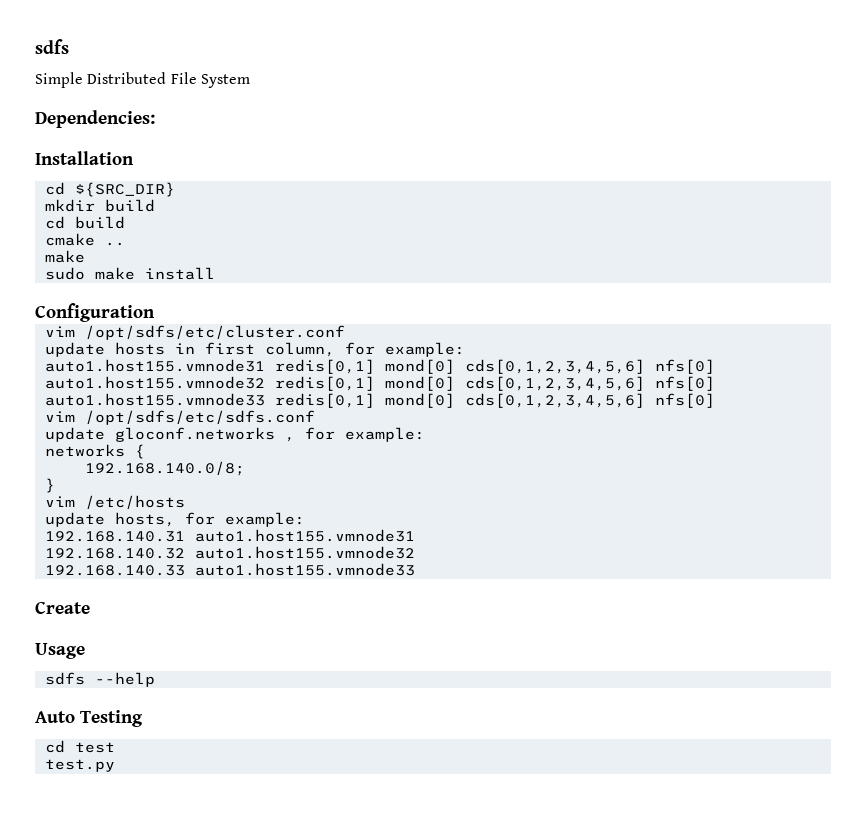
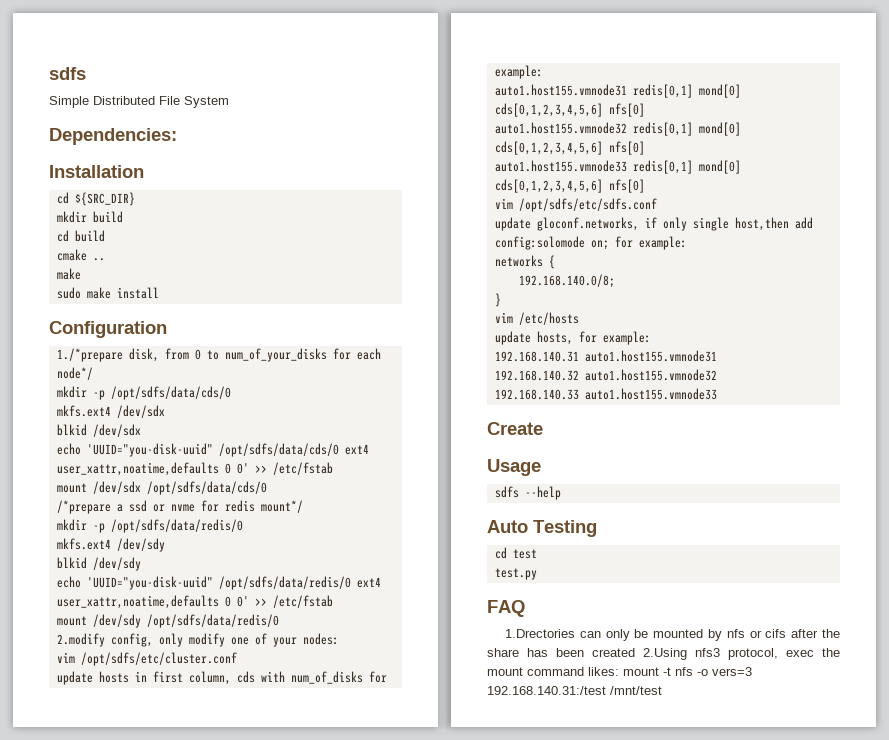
(155, 312) none -> [56,348,381,362] [56,367,93,380] [56,386,231,400] [56,405,165,418] [56,424,141,437] [56,443,369,457] [56,462,333,476] [56,481,267,495] [56,500,303,514] [56,519,243,533] [56,538,165,552] [56,557,141,571] [56,576,381,590] [56,595,333,609] [56,614,279,628] [56,633,339,647] // 1./*prepare disk, from 0 to num_of_your_disks for each node*/ // mkdir -p /opt/sdfs/data/cds/0 // mkfs.ext4 /dev/sdx // blkid /dev/sdx // echo 'UUID="you-disk-uuid" /opt/sdfs/data/cds/0 ext4 user_xattr,noatime,defaults 0 0' >> /etc/fstab // mount /dev/sdx /opt/sdfs/data/cds/0 // /*prepare a ssd or nvme for redis mount*/ // mkdir -p /opt/sdfs/data/redis/0 // mkfs.ext4 /dev/sdy // blkid /dev/sdy // echo 'UUID="you-disk-uuid" /opt/sdfs/data/redis/0 ext4 user_xattr,noatime,defaults 0 0' >> /etc/fstab // mount /dev/sdy /opt/sdfs/data/redis/0 // 2.modify config, only modify one of your nodes:
(335, 349) none -> [236,671,363,684] cds with num_of_disks
[114,427,295,442] gloconf.networks , -> [536,217,813,231] [494,236,609,250] gloconf.networks, if only single host,then add config:solomode on;
(115, 765) none -> [487,600,525,617] [504,629,840,641] [487,648,840,660] [487,667,752,676] [487,686,662,695] // FAQ // 1.Drectories can only be mounted by nfs or cifs after the share has been created 2.Using nfs3 protocol, exec the mount command likes: mount -t nfs -o vers=3 192.168.140.31:/test /mnt/test

